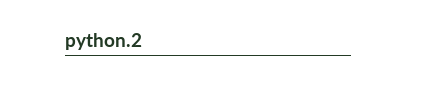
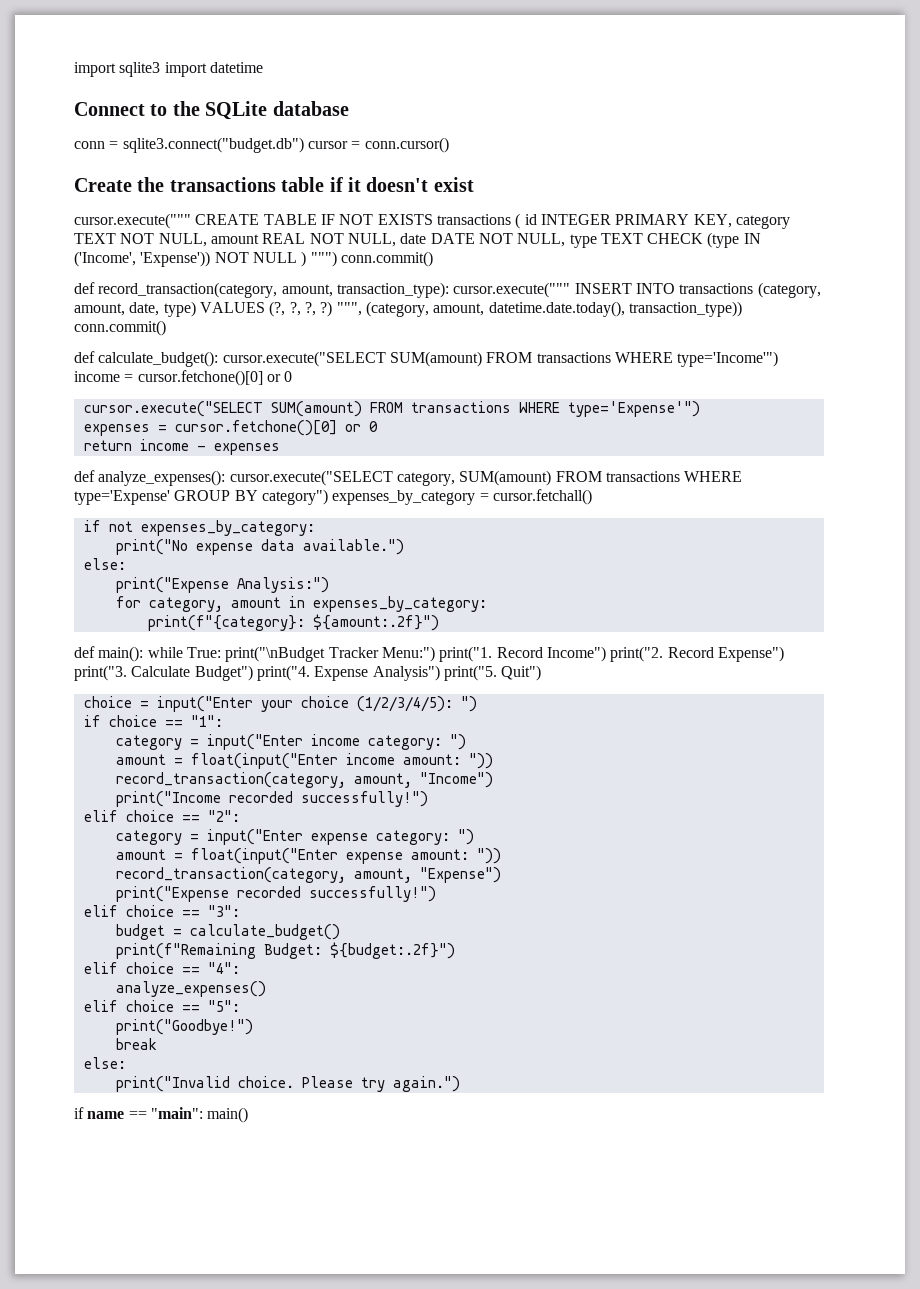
[65,33,142,50] python.2 -> [74,62,263,77] [74,101,349,120] [74,137,449,153] [74,177,474,192] [74,213,790,229] [74,232,761,248] [74,251,433,267] [74,282,821,298] [74,301,742,317] [74,320,166,336] [74,351,779,367] [74,370,293,386] [83,401,700,417] [83,420,378,436] [83,439,280,455] [74,470,743,486] [74,489,592,505] [83,520,315,536] [115,539,404,555] [83,558,126,570] [115,577,329,593] [115,596,487,612] [147,614,439,631] [74,646,784,662] [74,665,542,681] [83,696,477,712] [83,715,223,727] [115,734,466,750] [115,753,493,769] [115,772,493,788] [115,791,428,807] [83,810,240,822] [115,829,474,845] [115,848,501,864] [115,867,501,883] [115,886,436,902] [83,905,240,917] [115,924,340,940] [115,942,455,959] [83,962,240,974] [115,981,266,997] [83,1000,240,1012] [115,1019,253,1035] [115,1038,157,1050] [83,1057,126,1069] [115,1076,460,1092] [74,1107,249,1123] import sqlite3 import datetime // Connect to the SQLite database // conn = sqlite3.connect("budget.db") cursor = conn.cursor() // Create the transactions table if it doesn't exist // cursor.execute(""" CREATE TABLE IF NOT EXISTS transactions ( id INTEGER PRIMARY KEY, category TEXT NOT NULL, amount REAL NOT NULL, date DATE NOT NULL, type TEXT CHECK (type IN ('Income', 'Expense')) NOT NULL ) """) conn.commit() // def record_transaction(category, amount, transaction_type): cursor.execute(""" INSERT INTO transactions (category, amount, date, type) VALUES (?, ?, ?, ?) """, (category, amount, datetime.date.today(), transaction_type)) conn.commit() // def calculate_budget(): cursor.execute("SELECT SUM(amount) FROM transactions WHERE type='Income'") income = cursor.fetchone()[0] or 0 // cursor.execute("SELECT SUM(amount) FROM transactions WHERE type='Expense'") // expenses = cursor.fetchone()[0] or 0 // return income - expenses // def analyze_expenses(): cursor.execute("SELECT category, SUM(amount) FROM transactions WHERE type='Expense' GROUP BY category") expenses_by_category = cursor.fetchall() // if not expenses_by_category: // print("No expense data available.") // else: // print("Expense Analysis:") // for category, amount in expenses_by_category: // print(f"{category}: ${amount:.2f}") // def main(): while True: print("\nBudget Tracker Menu:") print("1. Record Income") print("2. Record Expense") print("3. Calculate Budget") print("4. Expense Analysis") print("5. Quit") // choice = input("Enter your choice (1/2/3/4/5): ") // if choice == "1": // category = input("Enter income category: ") // amount = float(input("Enter income amount: ")) // record_transaction(category, amount, "Income") // print("Income recorded successfully!") // elif choice == "2": // category = input("Enter expense category: ") // amount = float(input("Enter expense amount: ")) // record_transaction(category, amount, "Expense") // print("Expense recorded successfully!") // elif choice == "3": // budget = calculate_budget() // print(f"Remaining Budget: ${budget:.2f}") // elif choice == "4": // analyze_expenses() // elif choice == "5": // print("Goodbye!") // break // else: // print("Invalid choice. Please try again.") // if name == "main": main()

